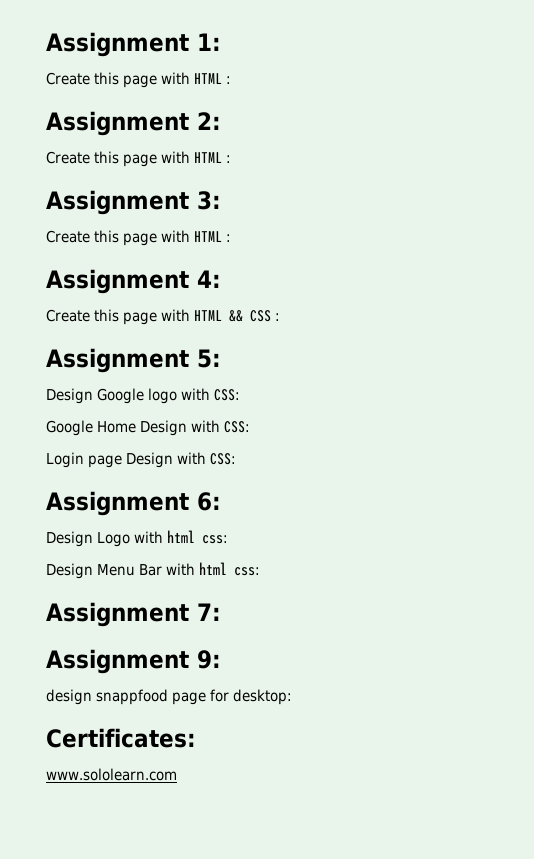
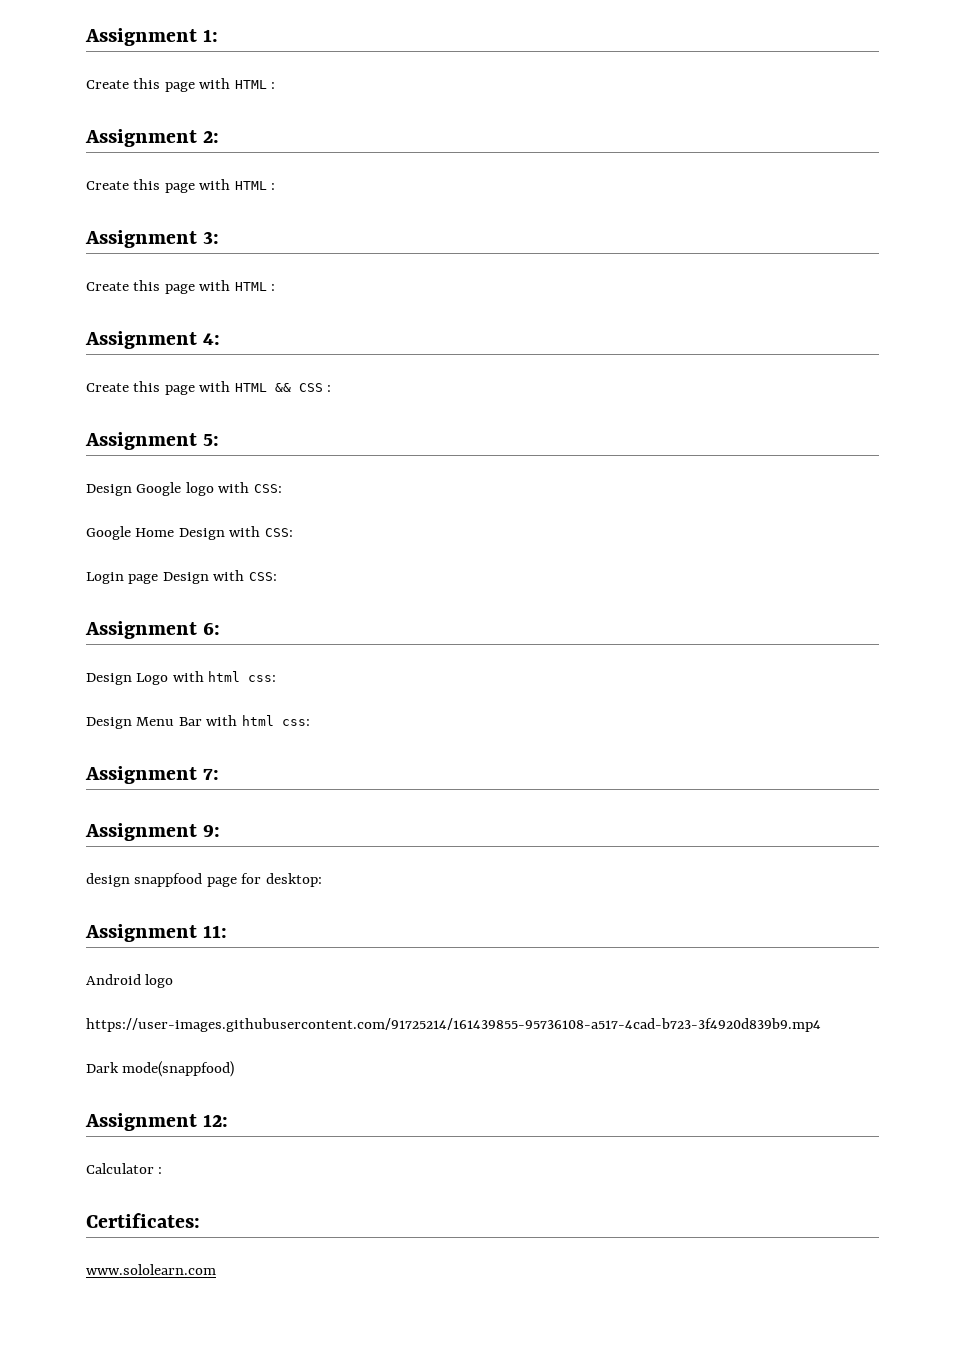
(293, 697) none -> [85,924,228,942] [86,974,174,988] [86,1018,821,1032] [86,1061,235,1077] [85,1113,229,1131] [86,1163,163,1174] // Assignment 11: // Android logo // https://user-images.githubusercontent.com/91725214/161439855-95736108-a517-4cad-b723-3f4920d839b9.mp4 // Dark mode(snappfood) // Assignment 12: // Calculator :

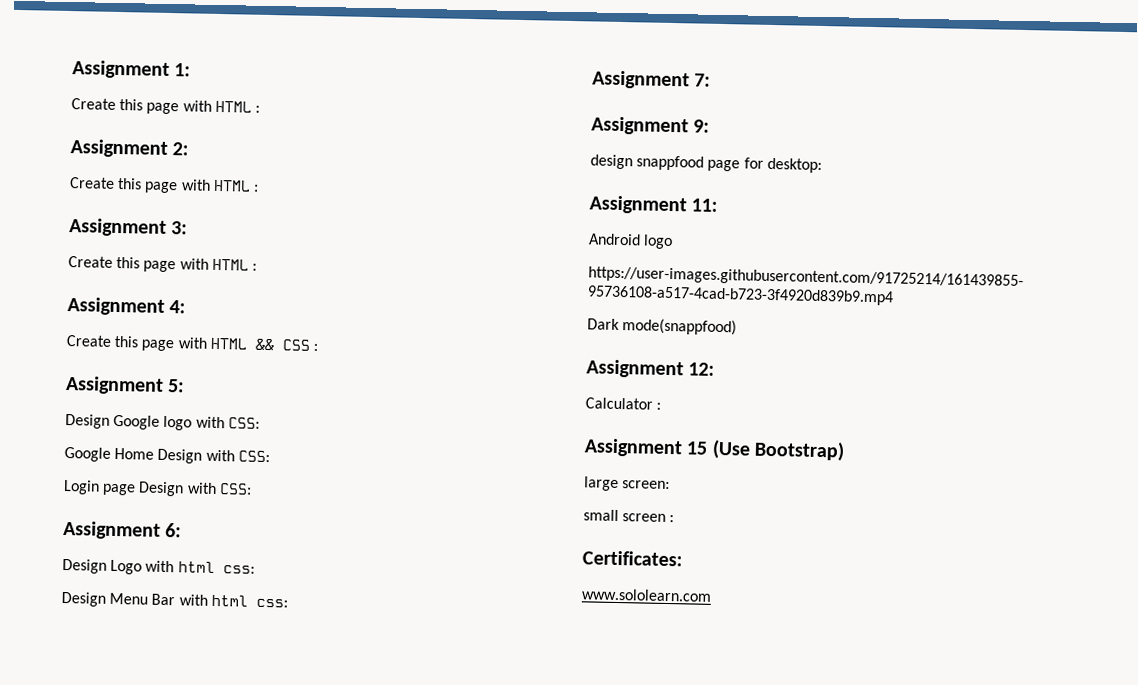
(163, 1170) none -> [584,438,845,462] [584,476,671,492] [583,509,675,523] // Assignment 15 (Use Bootstrap) // large screen: // small screen :

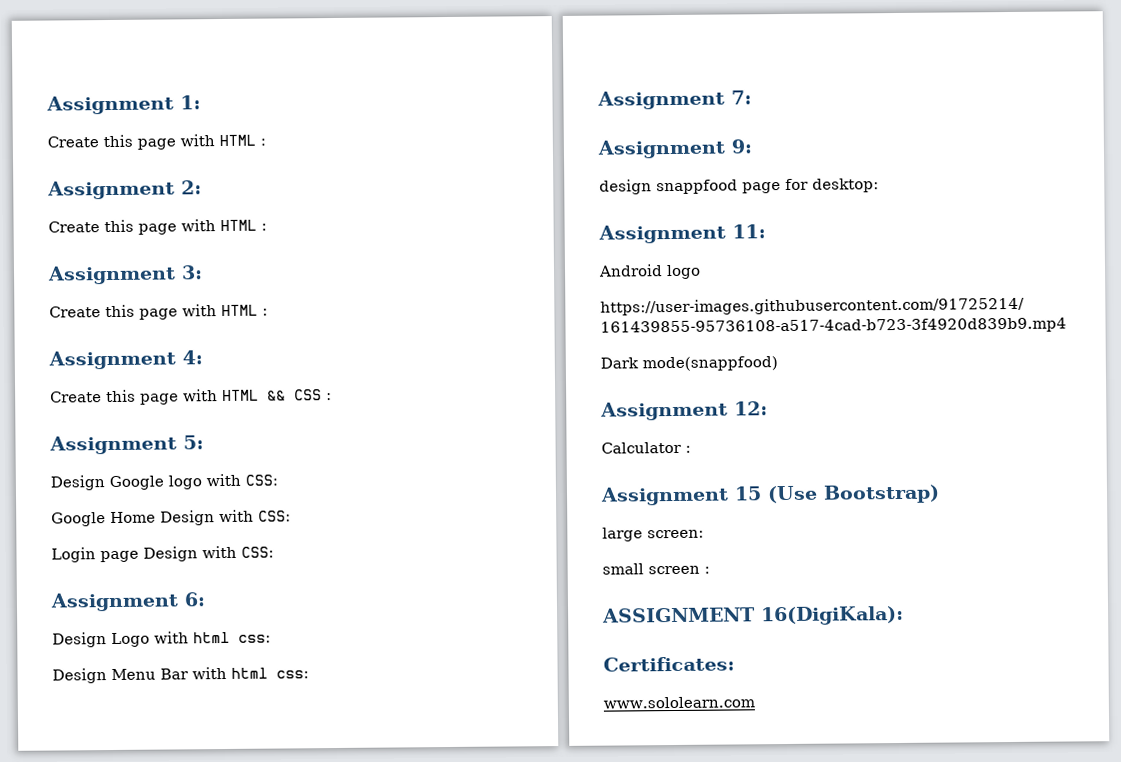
(675, 519) none -> [602,605,904,626] // ASSIGNMENT 16(DigiKala):

